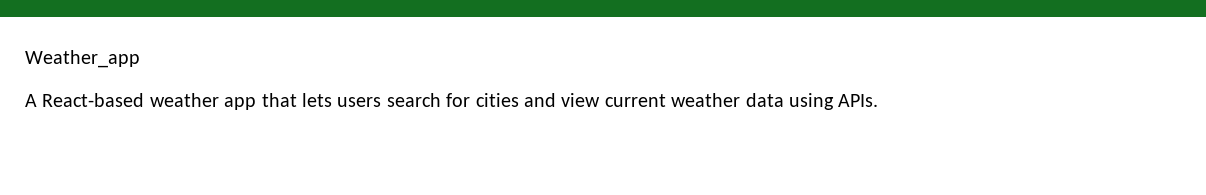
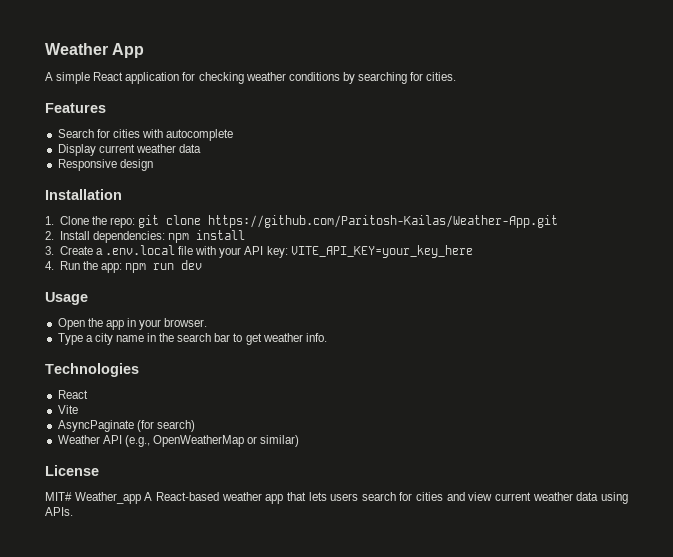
(25, 59) none -> [45,43,145,58] [45,72,457,84] [45,103,106,113] [57,129,234,141] [57,144,201,156] [57,159,153,171] [45,189,122,200] [45,215,559,228] [45,230,246,243] [45,245,473,258] [45,260,203,273] [45,292,88,305] [57,318,208,330] [57,333,327,345] [45,363,139,377] [57,390,88,399] [57,405,78,414] [57,420,195,432] [57,435,300,447] [45,465,99,476] [45,492,72,501] Weather App // A simple React application for checking weather conditions by searching for cities. // Features // Search for cities with autocomplete // Display current weather data // Responsive design // Installation // 1. Clone the repo: git clone https://github.com/Paritosh-Kailas/Weather-App.git // 2. Install dependencies: npm install // 3. Create a .env.local file with your API key: VITE_API_KEY=your_key_here // 4. Run the app: npm run dev // Usage // Open the app in your browser. // Type a city name in the search bar to get weather info. // Technologies // React // Vite // AsyncPaginate (for search) // Weather API (e.g., OpenWeatherMap or similar) // License // MIT#
(140, 59) // -> (141, 498) none

